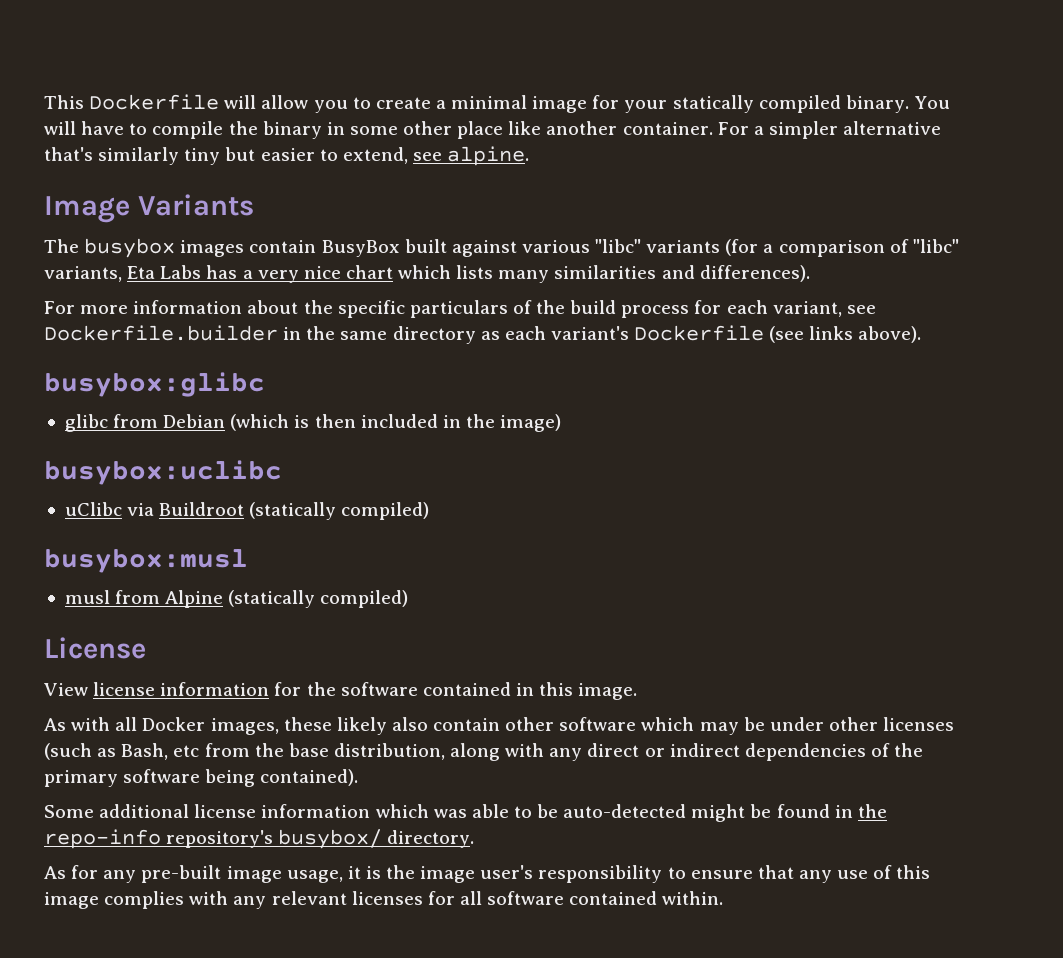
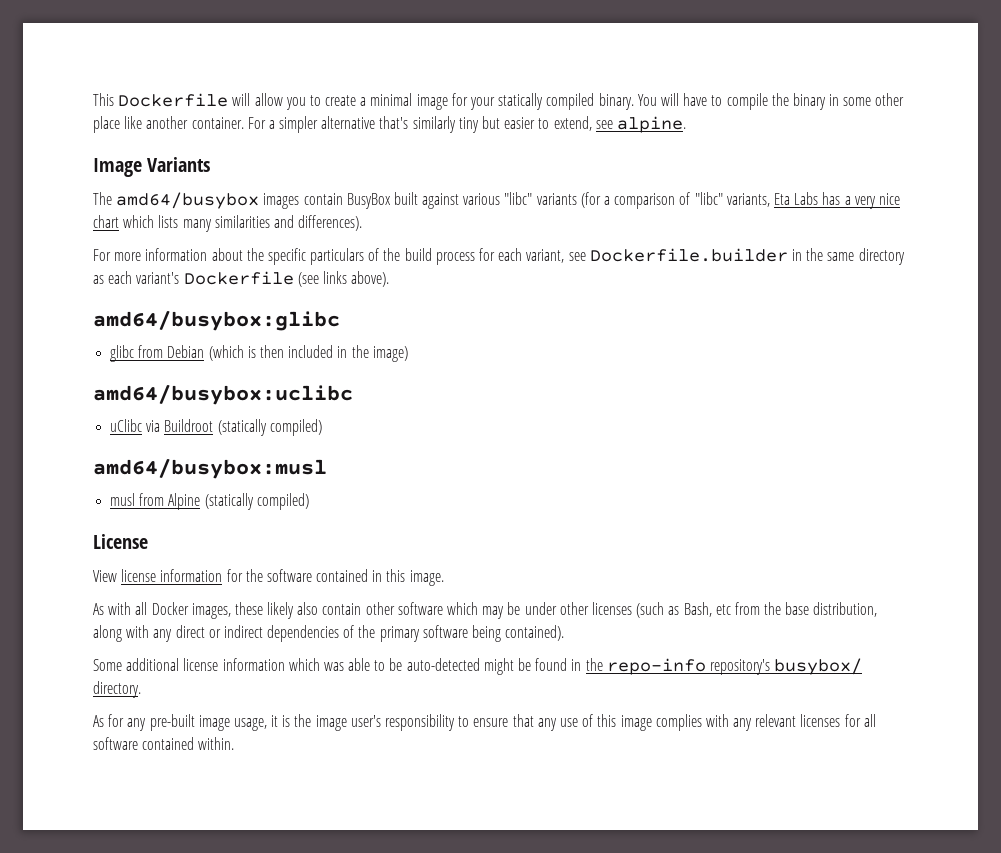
[84,238,176,258] busybox -> [116,192,260,209] amd64/busybox
[44,372,265,397] busybox:glibc -> [93,310,340,331] amd64/busybox:glibc
[44,460,282,485] busybox:uclibc -> [93,384,353,405] amd64/busybox:uclibc
[44,549,248,573] busybox:musl -> [93,458,327,479] amd64/busybox:musl

